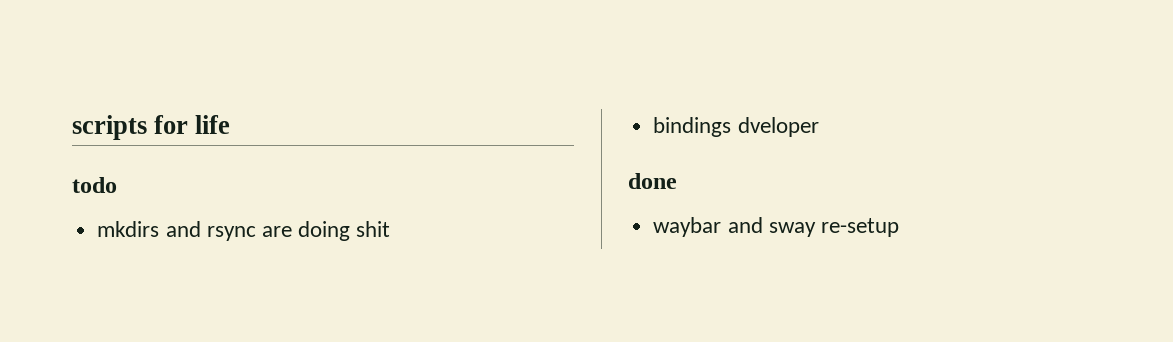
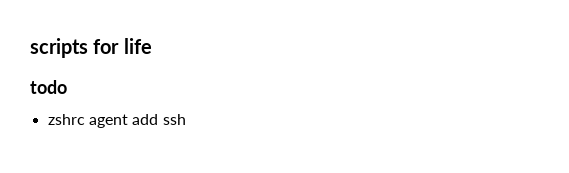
[97,221,391,241] [653,117,819,137] [628,173,677,189] [653,217,899,237] mkdirs and rsync are doing shit // bindings dveloper // done // waybar and sway re-setup -> [47,114,186,128] zshrc agent add ssh

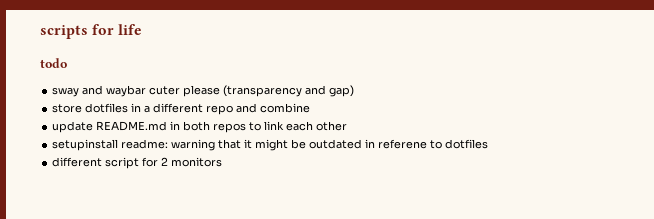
[47,114,186,128] zshrc agent add ssh -> [52,85,355,97] [52,103,311,115] [52,121,348,133] [52,139,489,151] [52,157,223,169] sway and waybar cuter please (transparency and gap) // store dotfiles in a different repo and combine // update README.md in both repos to link each other // setupinstall readme: warning that it might be outdated in referene to dotfiles // different script for 2 monitors

